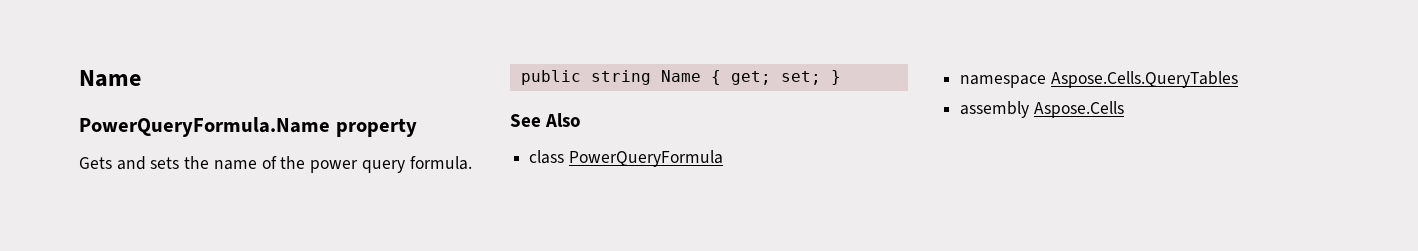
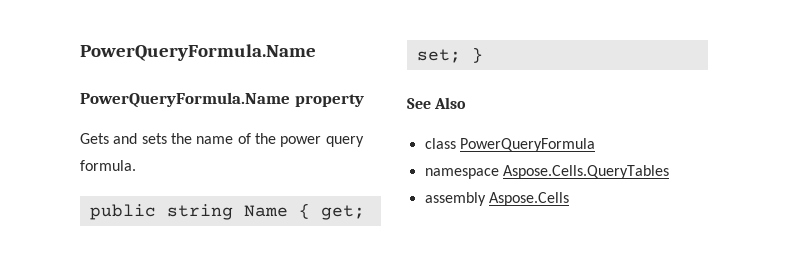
[79,70,141,87] Name -> [80,44,316,61] PowerQueryFormula.Name

